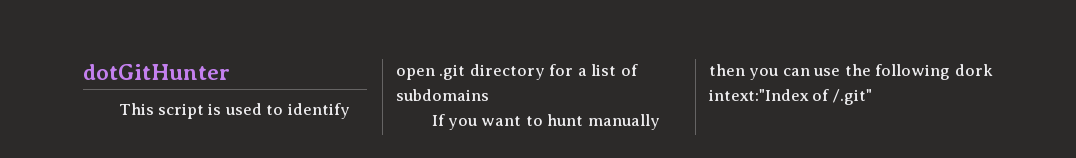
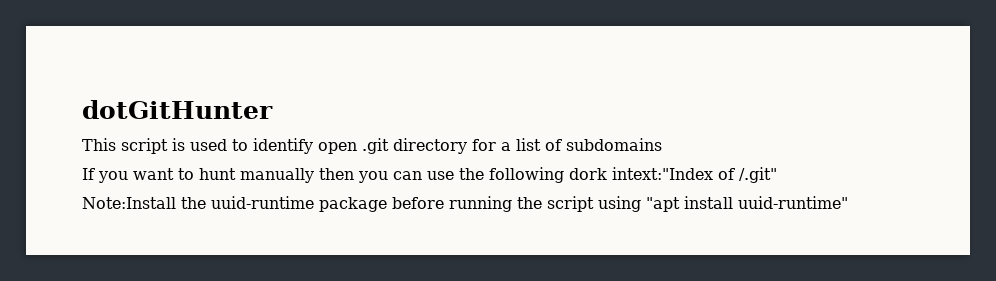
(872, 97) none -> [82,196,848,212] // Note:Install the uuid-runtime package before running the script using "apt install uuid-runtime"

